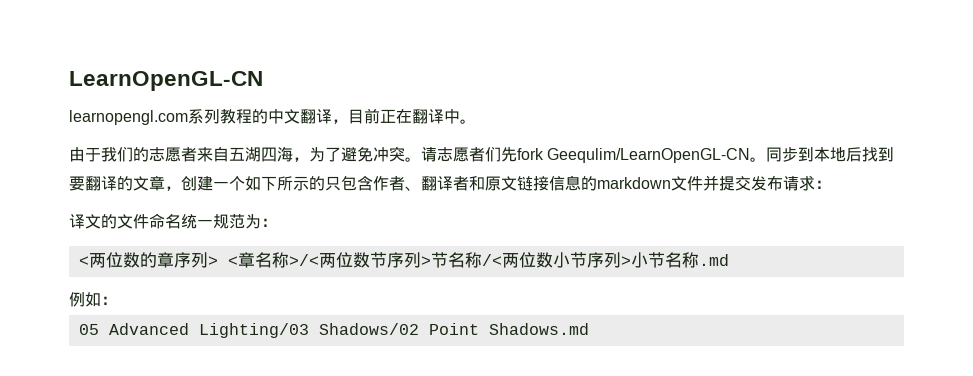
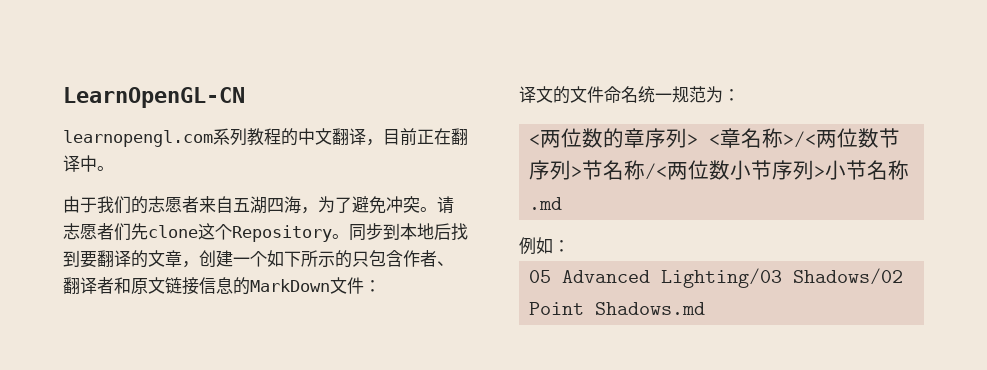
[517,148,751,163] fork Geequlim/LearnOpenGL-CN -> [148,223,332,242] clone这个Repository
[597,175,815,191] markdown文件并提交发布请求 -> [250,277,364,294] MarkDown文件

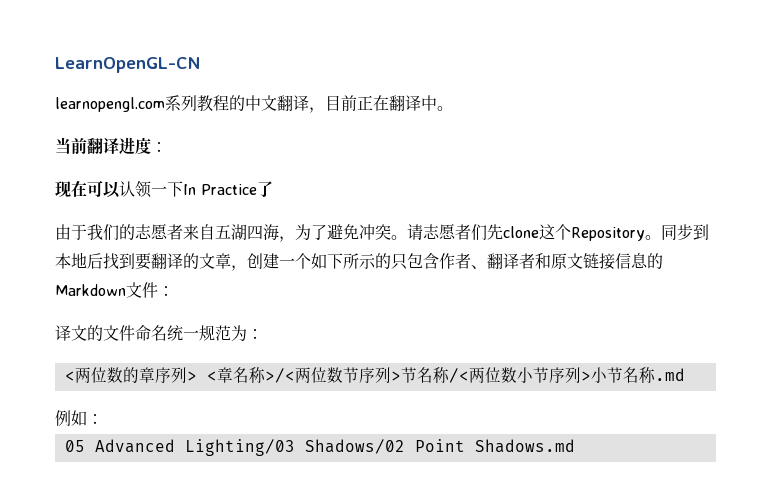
(114, 168) none -> [55,137,167,155] [55,180,273,198] // 当前翻译进度： // 现在可以认领一下In Practice了
[250,279,330,292] MarkDown -> [55,284,126,296] Markdown

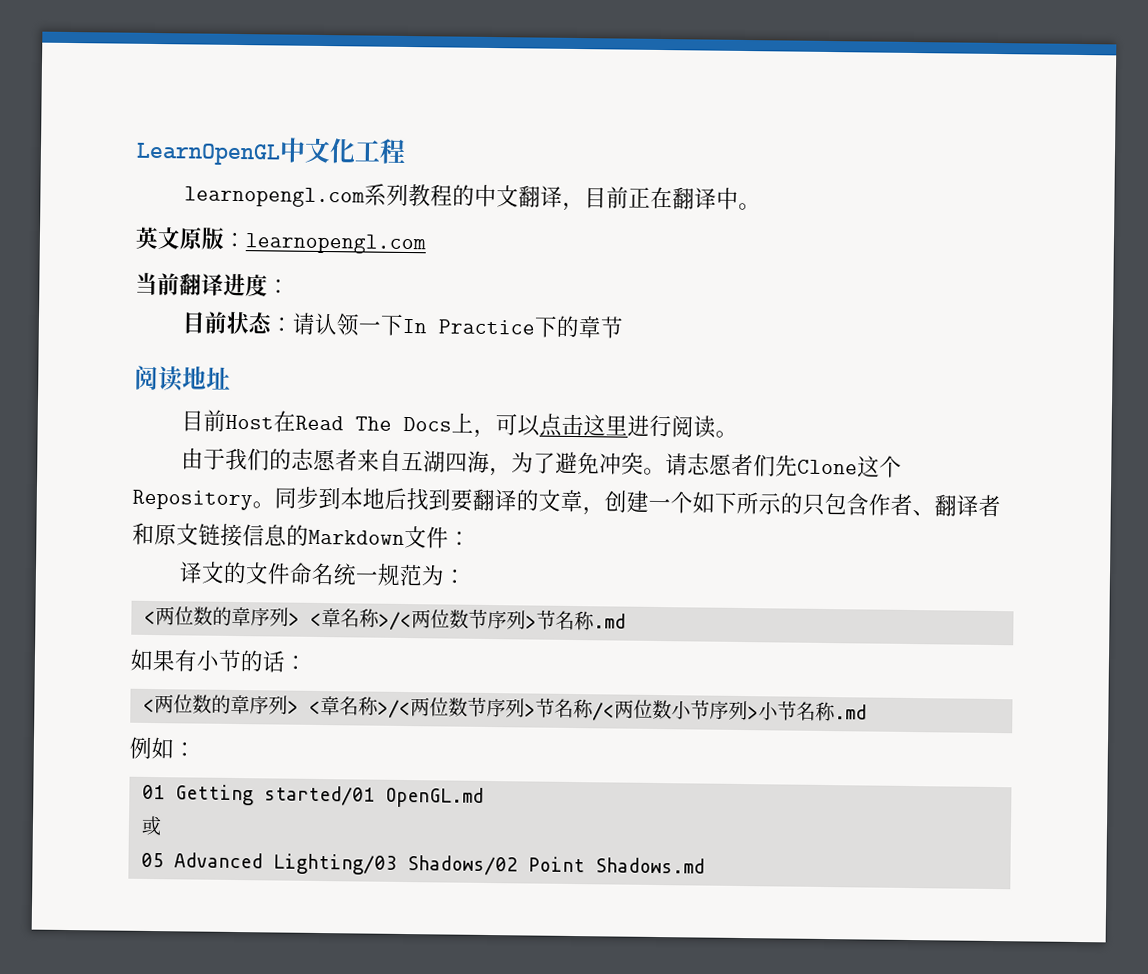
[55,57,200,73] LearnOpenGL-CN -> [136,137,406,166] LearnOpenGL中文化工程
(453, 108) none -> [135,226,426,255] // 英文原版：learnopengl.com
[55,180,120,198] 现在可以 -> [181,311,316,335] 目前状态：请
[257,181,273,197] 了 -> [533,315,624,339] [134,365,231,392] [180,409,738,439] 下的章节 // 阅读地址 // 目前Host在Read The Docs上，可以点击这里进行阅读。
[503,226,539,238] clone -> [796,459,858,475] Clone
(263, 334) none -> [143,606,626,631] [130,648,307,673] // <两位数的章序列> <章名称>/<两位数节序列>节名称.md // 如果有小节的话：
(103, 419) none -> [141,784,484,808] [140,815,162,837] // 01 Getting started/01 OpenGL.md // 或

